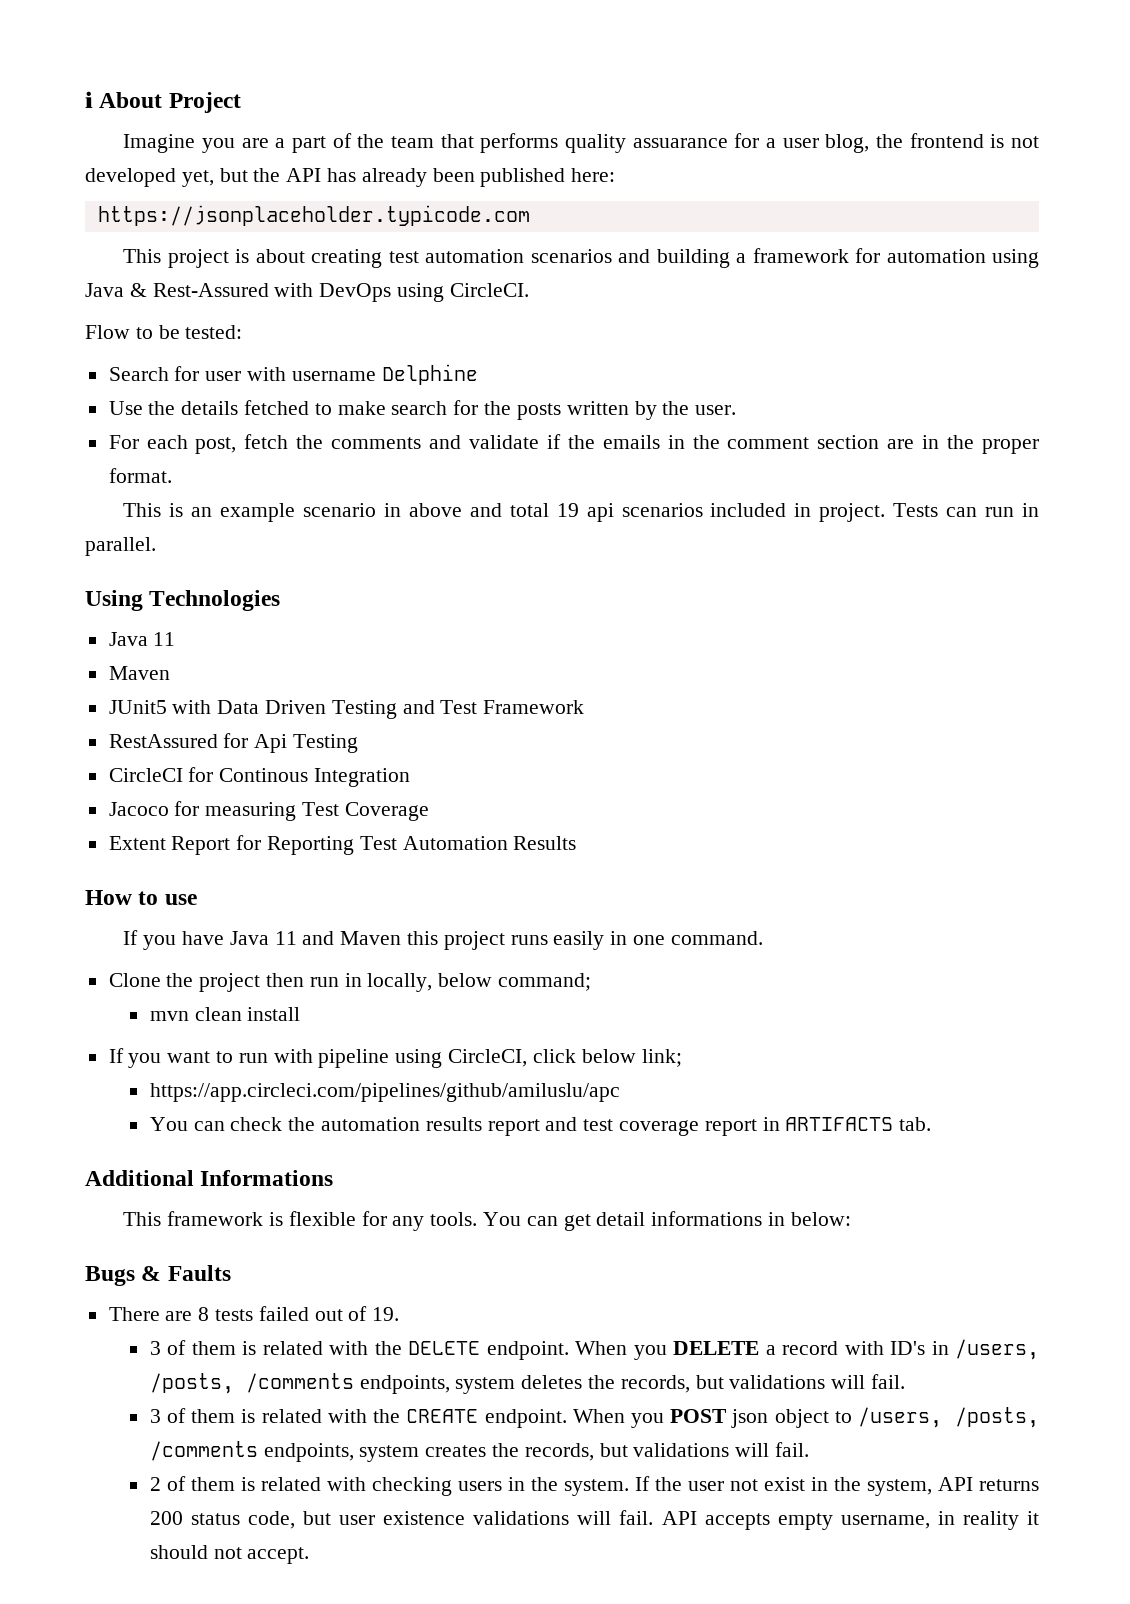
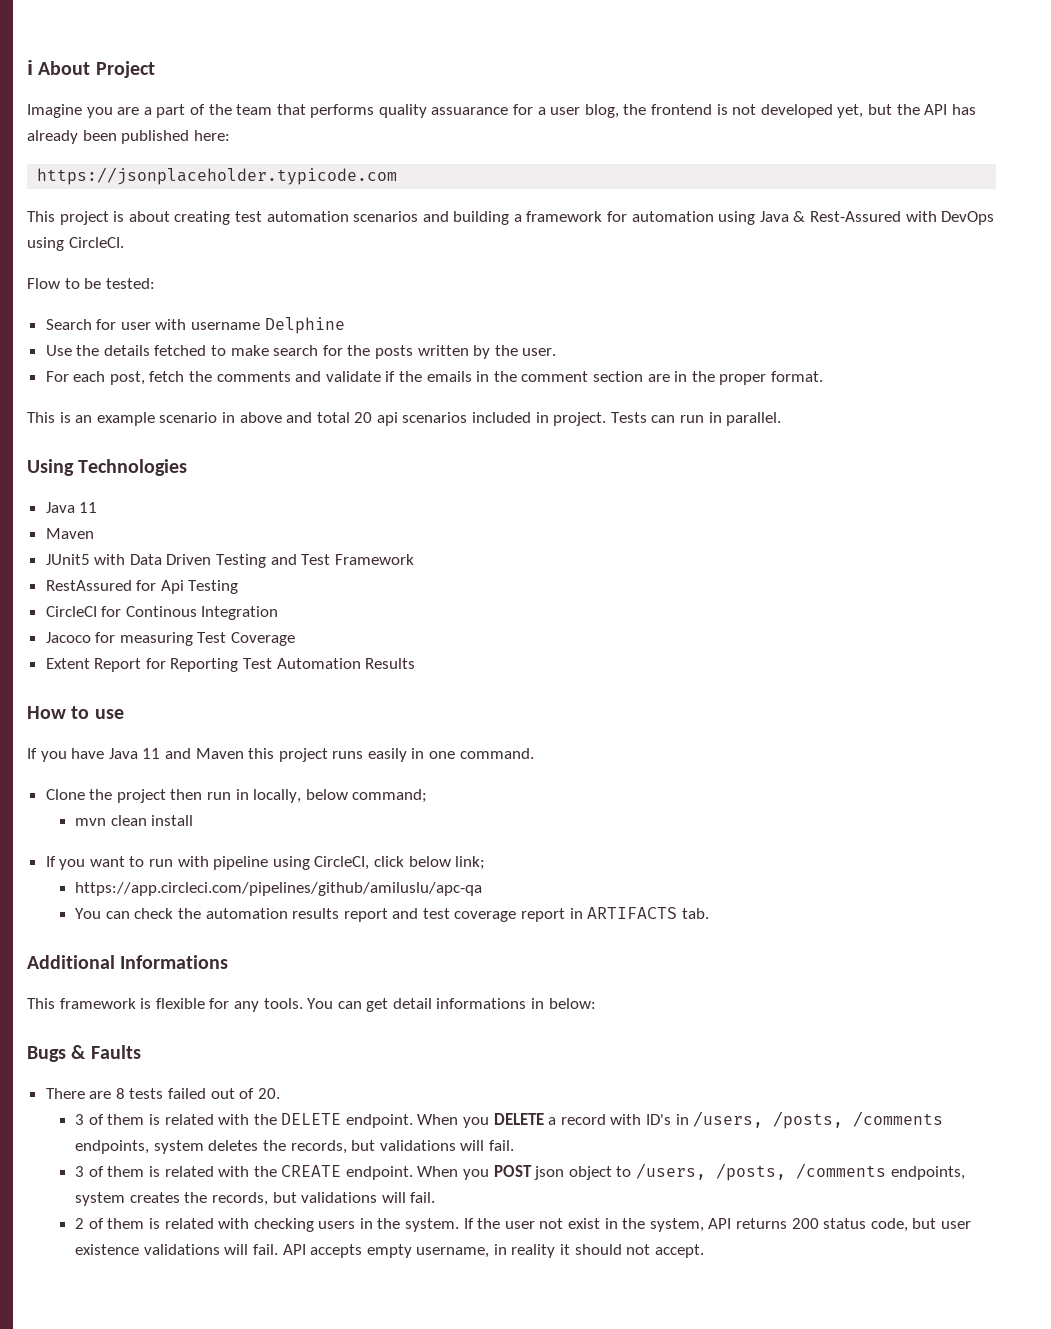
[556,503,579,517] 19 -> [354,412,373,423] 20
[149,1083,620,1102] https://app.circleci.com/pipelines/github/amiluslu/apc -> [75,882,483,896] https://app.circleci.com/pipelines/github/amiluslu/apc-qa
[372,1307,400,1321] 19. -> [257,1088,280,1099] 20.

